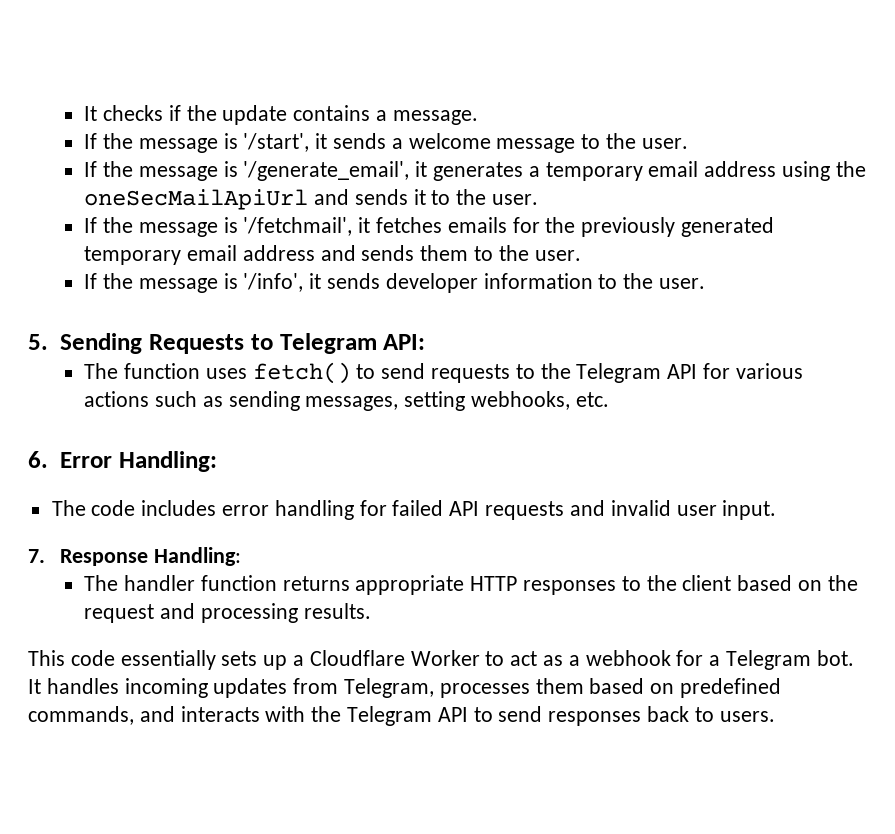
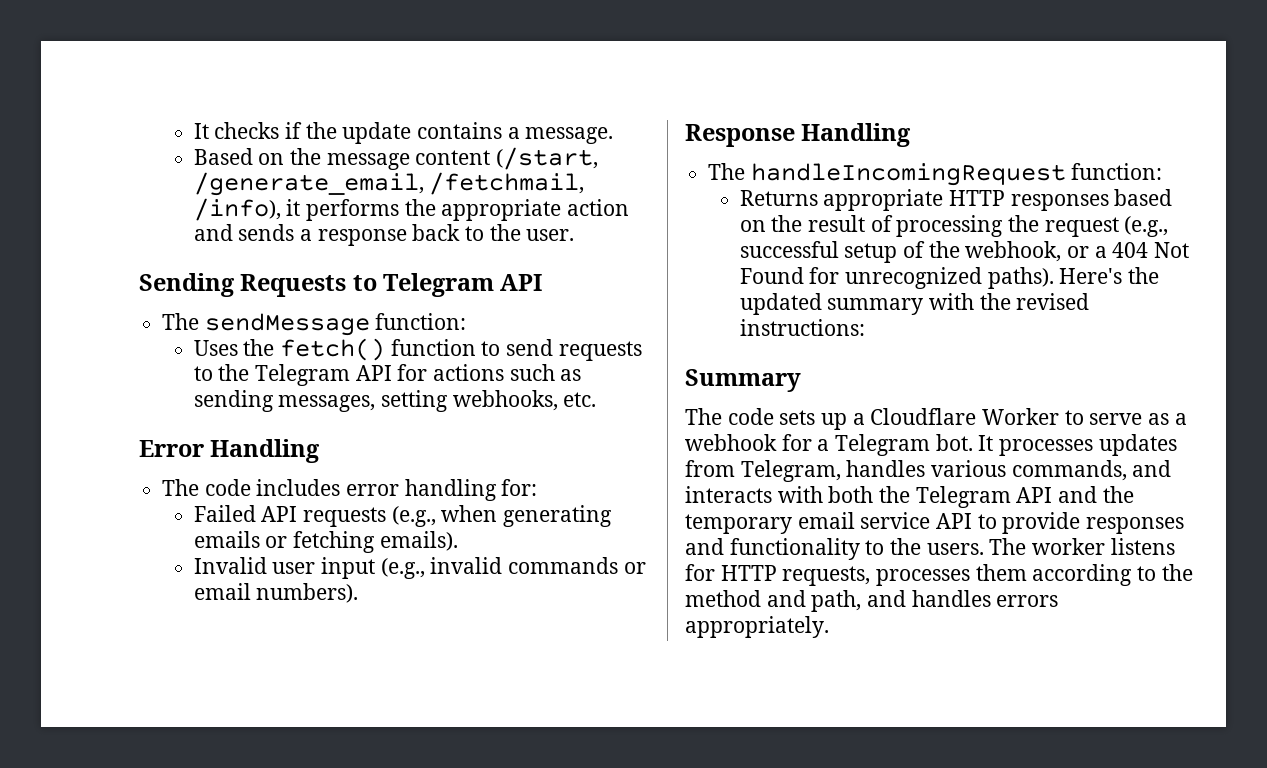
[84,133,688,153] [84,161,866,181] [84,189,538,210] [84,217,774,237] [84,245,581,265] [84,273,705,293] [28,334,48,350] If the message is '/start', it sends a welcome message to the user. // If the message is '/generate_email', it generates a temporary email address using the oneSecMailApiUrl and sends it to the user. // If the message is '/fetchmail', it fetches emails for the previously generated temporary email address and sends them to the user. // If the message is '/info', it sends developer information to the user. // 5. -> [193,147,598,170] [193,172,585,196] [193,198,629,221] [193,224,575,246] Based on the message content (/start, /generate_email, /fetchmail, /info), it performs the appropriate action and sends a response back to the user. //
[383,334,426,350] [84,362,351,384] API: // The function uses fetch() -> [500,274,543,291] [162,313,467,336] [193,338,476,361] API // The sendMessage function: // Uses the fetch() function
[735,363,803,379] various -> (428, 372) none
[28,451,218,472] 6. Error Handling: -> [139,439,321,463] Error Handling
[359,500,777,520] [28,547,242,566] [84,575,858,595] [84,603,371,623] [28,650,216,670] for failed API requests and invalid user input. // 7. Response Handling: // The handler function returns appropriate HTTP responses to the client based on the request and processing results. // This code essentially -> [501,479,538,496] [193,505,612,527] [193,531,458,553] [193,557,646,579] [193,583,359,603] [685,123,912,147] [708,163,1163,186] [739,189,1173,211] [739,215,1169,237] [739,241,1189,263] [739,267,1159,289] [739,293,1090,315] [739,319,865,336] [685,369,801,392] [685,408,774,425] for: // Failed API requests (e.g., when generating emails or fetching emails). // Invalid user input (e.g., invalid commands or email numbers). // Response Handling // The handleIncomingRequest function: // Returns appropriate HTTP responses based on the result of processing the request (e.g., successful setup of the webhook, or a 404 Not Found for unrecognized paths). Here's the updated summary with the revised instructions: // Summary // The code
[510,651,538,666] act -> [1089,413,1143,425] serve
[46,678,208,698] handles incoming -> [999,439,1094,456] processes
[439,678,782,698] processes them based on predefined -> [846,460,1007,477] handles various
[311,706,775,726] the Telegram API to send responses back to users. -> [828,486,1134,508] [685,512,1185,534] [685,538,1175,560] [685,564,1193,586] [685,590,1059,612] [685,616,829,638] both the Telegram API and the temporary email service API to provide responses and functionality to the users. The worker listens for HTTP requests, processes them according to the method and path, and handles errors appropriately.

